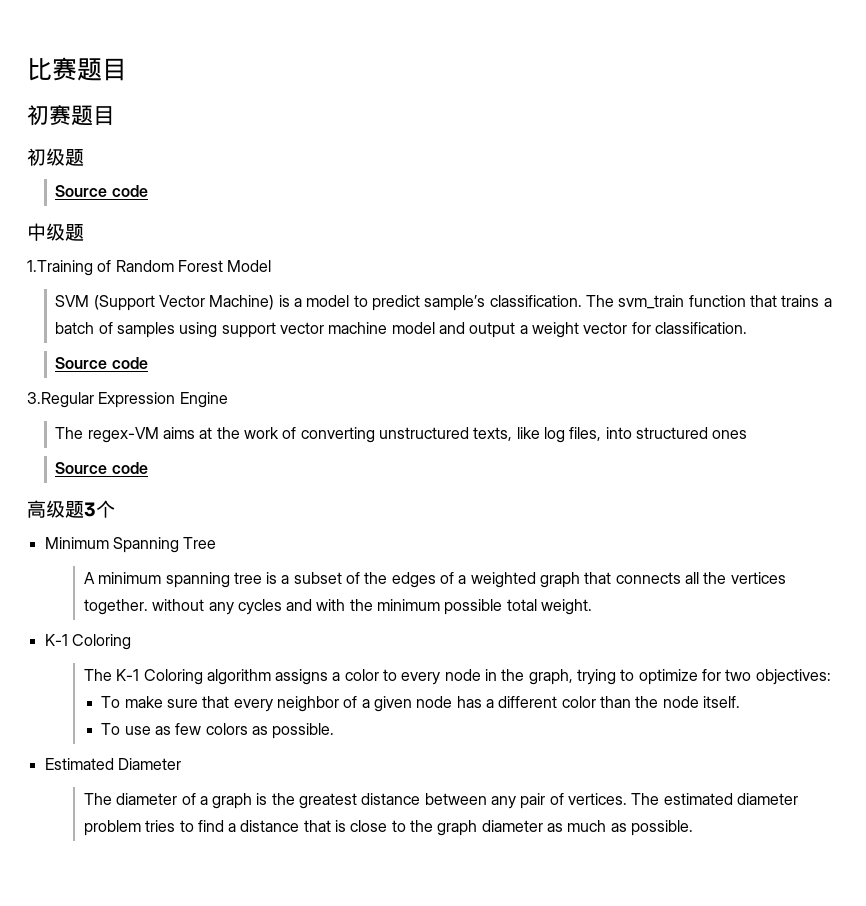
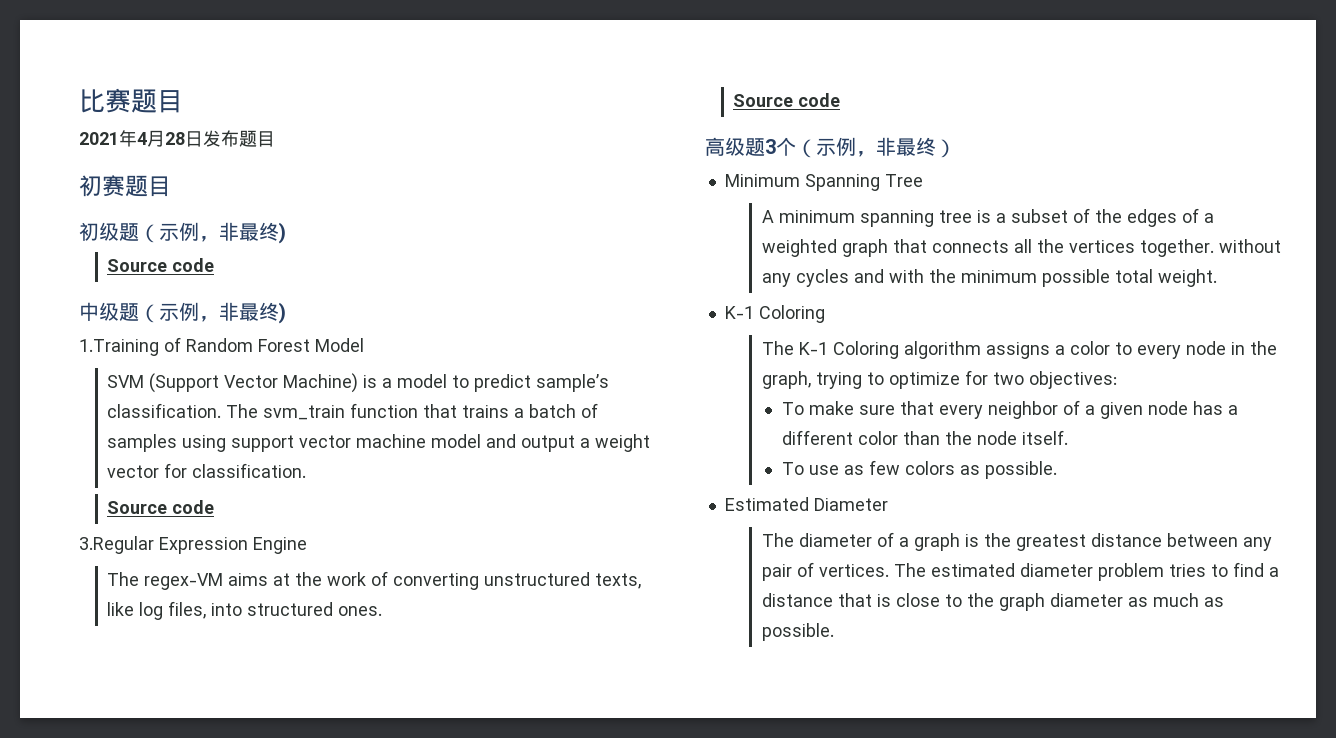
(127, 69) none -> [79,130,275,147] // 2021年4月28日发布题目
(84, 157) none -> [139,222,286,244] （示例，非最终)
(84, 232) none -> [139,302,286,324] （示例，非最终)
[712,430,748,439] ones -> [338,606,383,616] ones.
(115, 509) none -> [796,137,956,158] （示例，非最终）

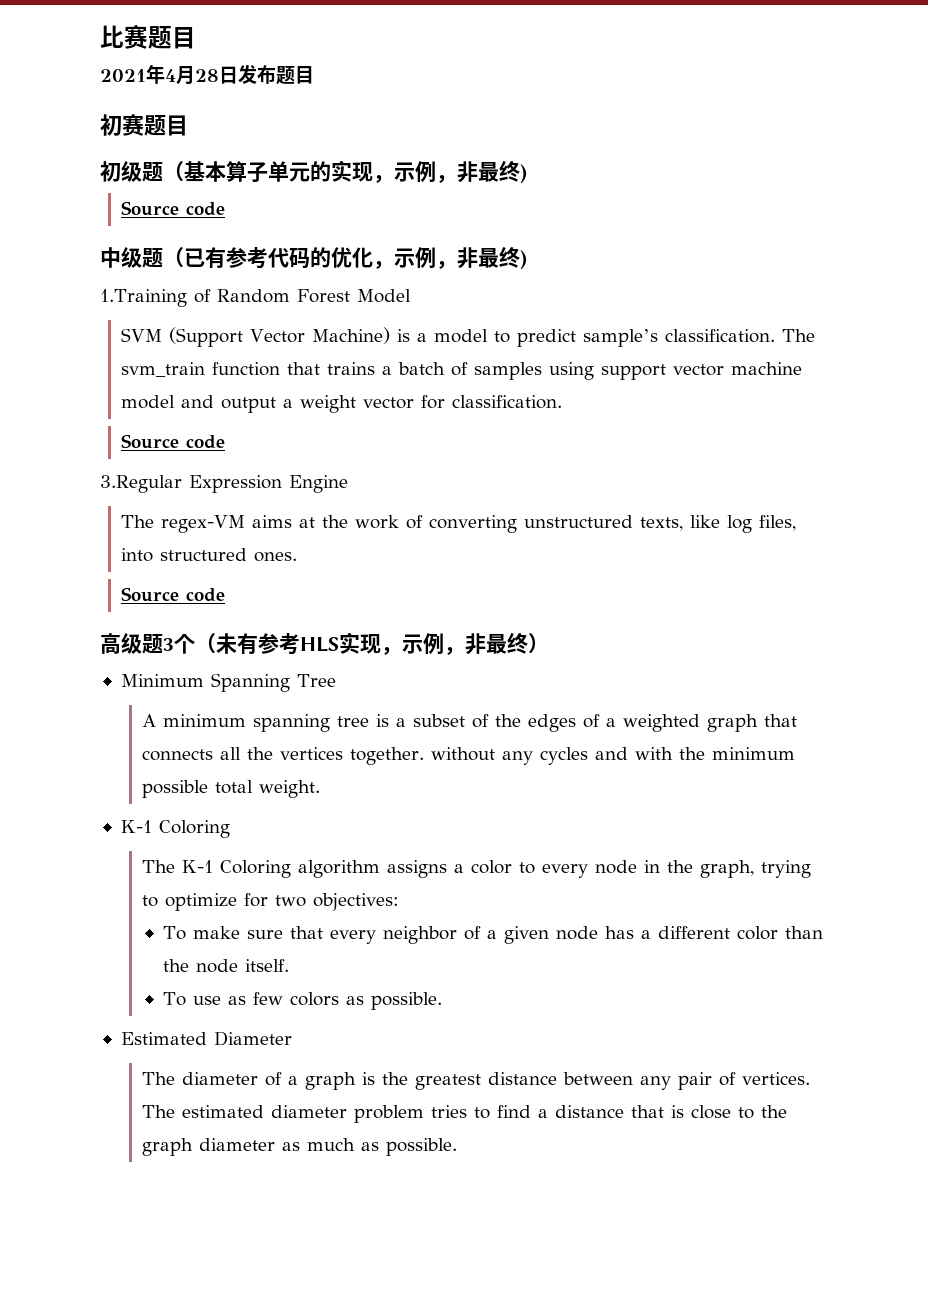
(159, 233) none -> [184,160,394,183] 基本算子单元的实现，
(159, 313) none -> [184,247,394,269] 已有参考代码的优化，
(816, 148) none -> [216,632,402,655] 未有参考HLS实现，

